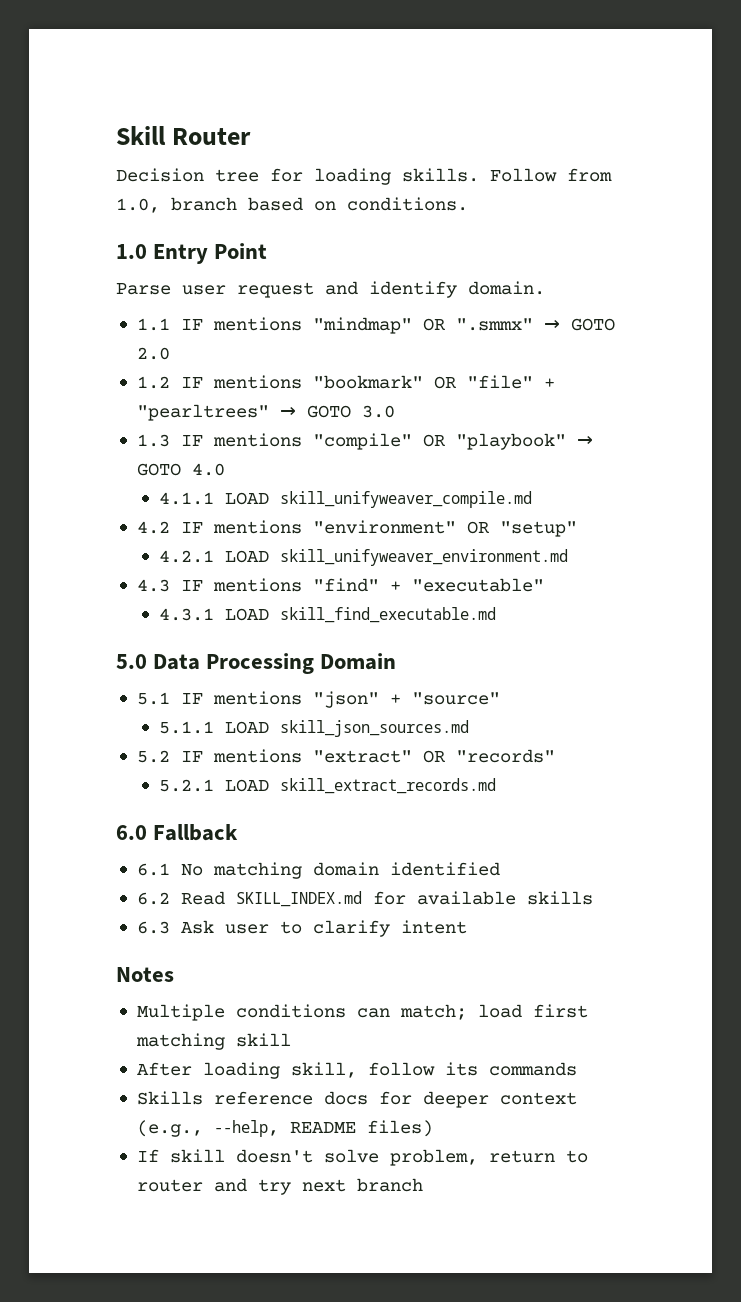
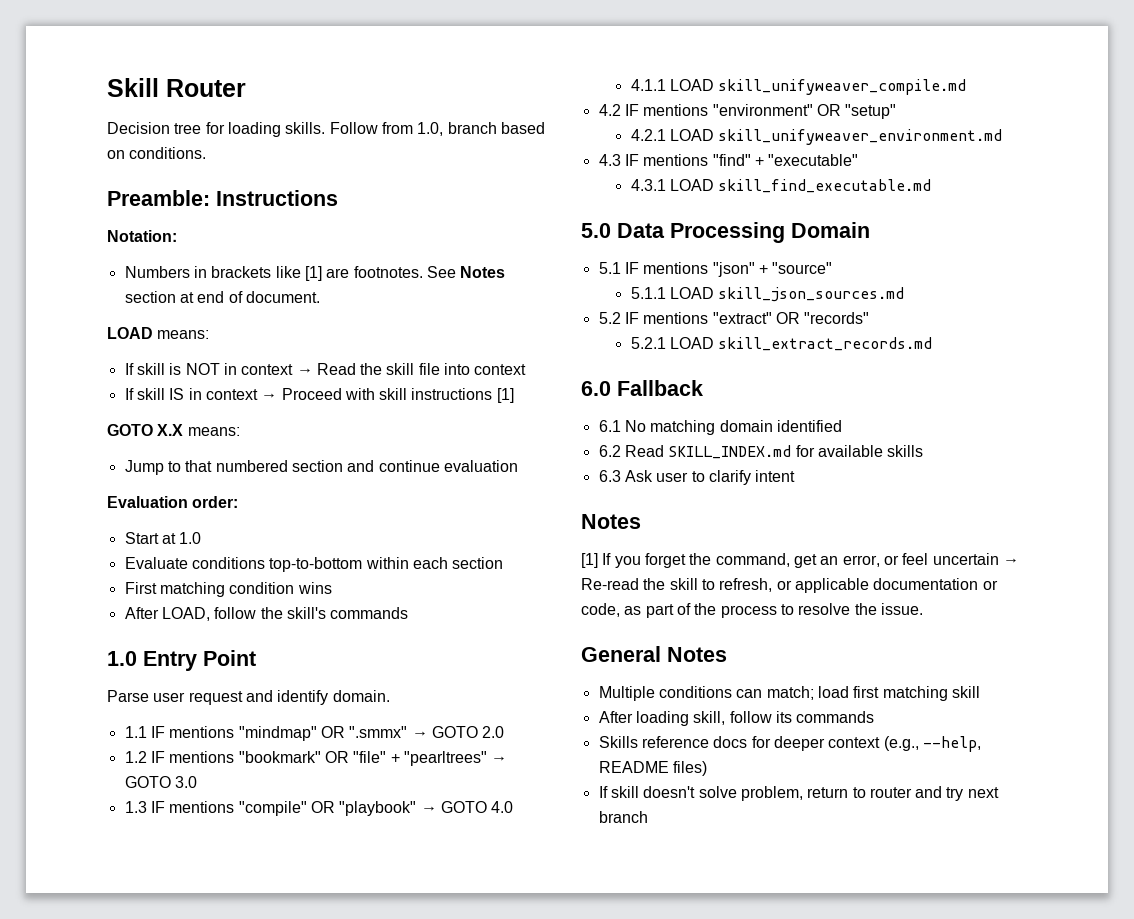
(468, 204) none -> [107,190,338,206] [107,230,177,242] [124,266,506,281] [124,291,320,303] [107,327,210,339] [124,363,527,375] [124,388,514,403] [107,424,240,436] [124,460,518,475] [107,496,239,508] [124,532,202,544] [124,557,504,572] [124,582,332,597] [124,607,409,621] // Preamble: Instructions // Notation: // Numbers in brackets like [1] are footnotes. See Notes section at end of document. // LOAD means: // If skill is NOT in context → Read the skill file into context // If skill IS in context → Proceed with skill instructions [1] // GOTO X.X means: // Jump to that numbered section and continue evaluation // Evaluation order: // Start at 1.0 // Evaluate conditions top-to-bottom within each section // First matching condition wins // After LOAD, follow the skill's commands
(174, 974) none -> [581,553,1019,568] [581,578,998,593] [581,603,923,618] [581,646,727,662] // [1] If you forget the command, get an error, or feel uncertain → Re-read the skill to refresh, or applicable documentation or code, as part of the process to resolve the issue. // General Notes

